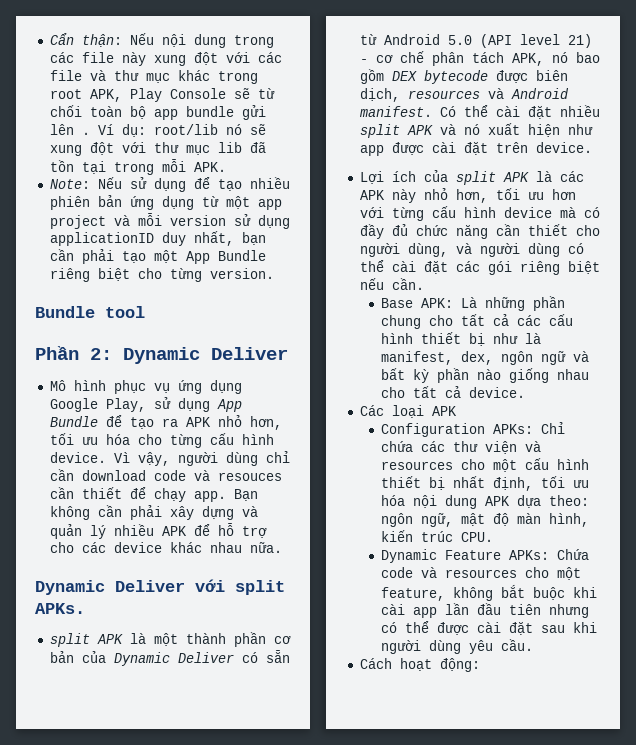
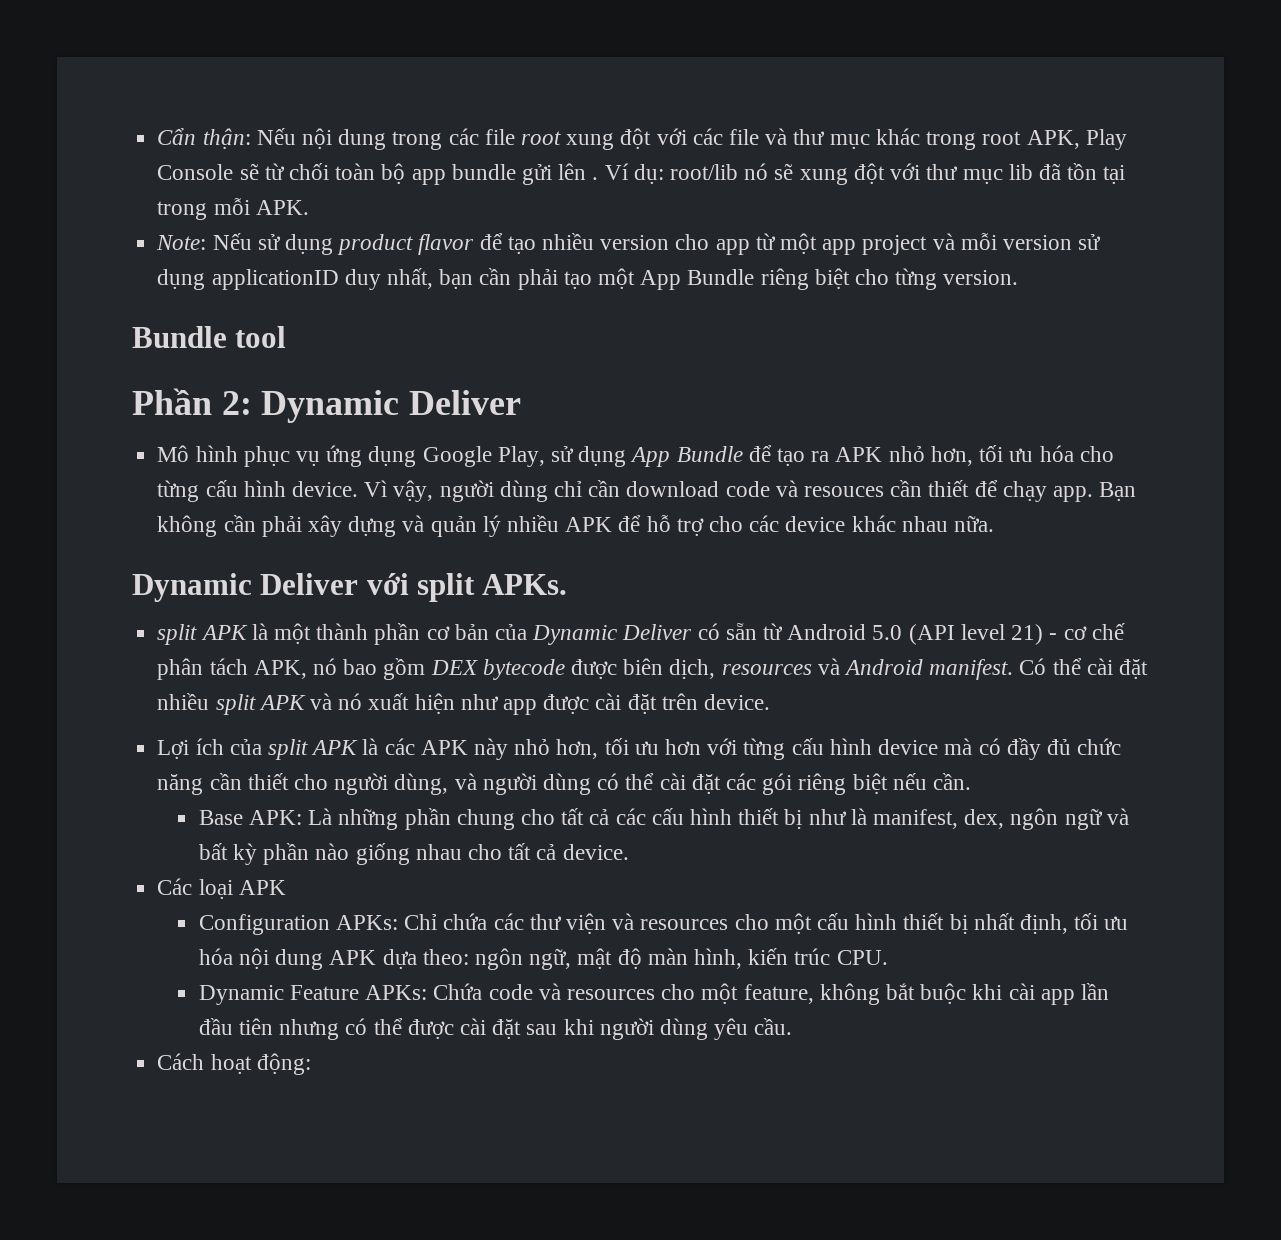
[121,52,146,66] này -> [520,131,561,145] root
(186, 185) none -> [337,234,475,255] product flavor
[49,195,194,210] phiên bản ứng dụng -> [600,234,750,255] version cho app

